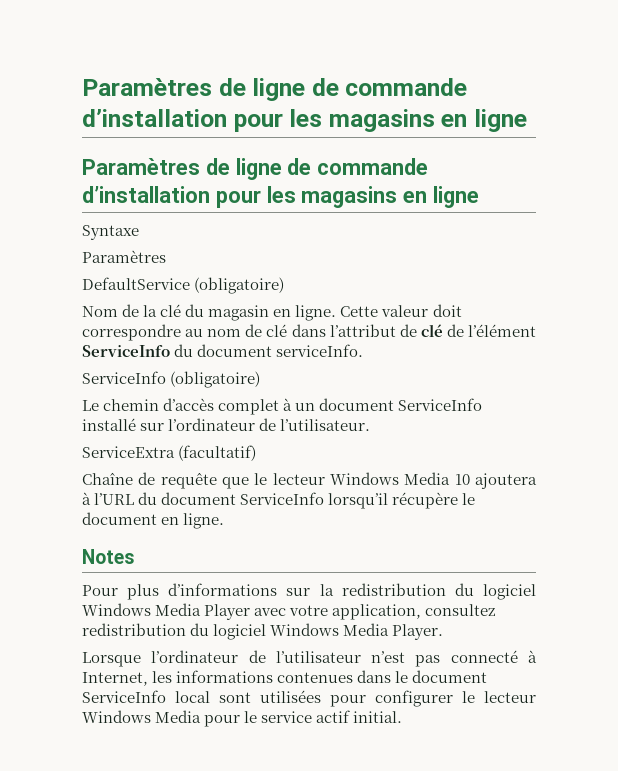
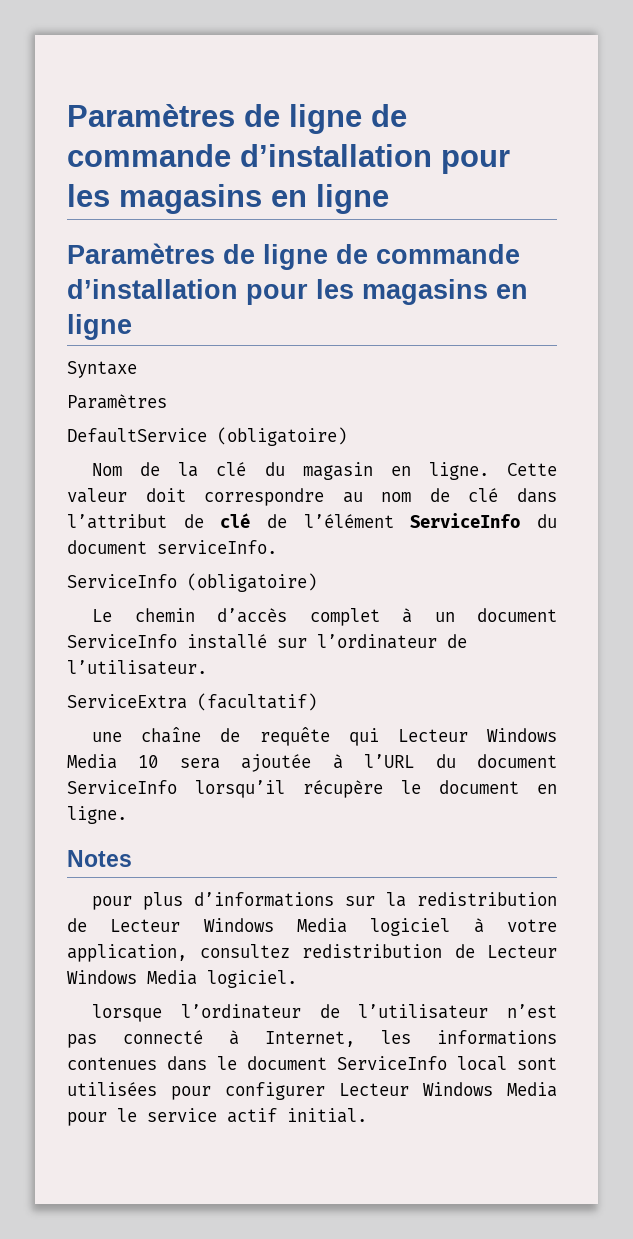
[82,472,325,489] Chaîne de requête que le lecteur -> [92,727,468,746] une chaîne de requête qui Lecteur
[475,473,537,489] ajoutera -> [179,754,312,772] sera ajoutée
[82,585,118,596] Pour -> [92,896,133,910] pour
[454,583,536,600] [82,603,496,620] [82,623,444,640] [82,652,141,667] du logiciel Windows Media Player avec votre application, consultez redistribution du logiciel Windows Media Player. // Lorsque -> [67,918,557,936] [67,944,557,962] [67,970,297,988] [92,1004,163,1022] de Lecteur Windows Media logiciel à votre application, consultez redistribution de Lecteur Windows Media logiciel. // lorsque
[462,691,536,703] le lecteur -> [339,1083,409,1096] Lecteur

